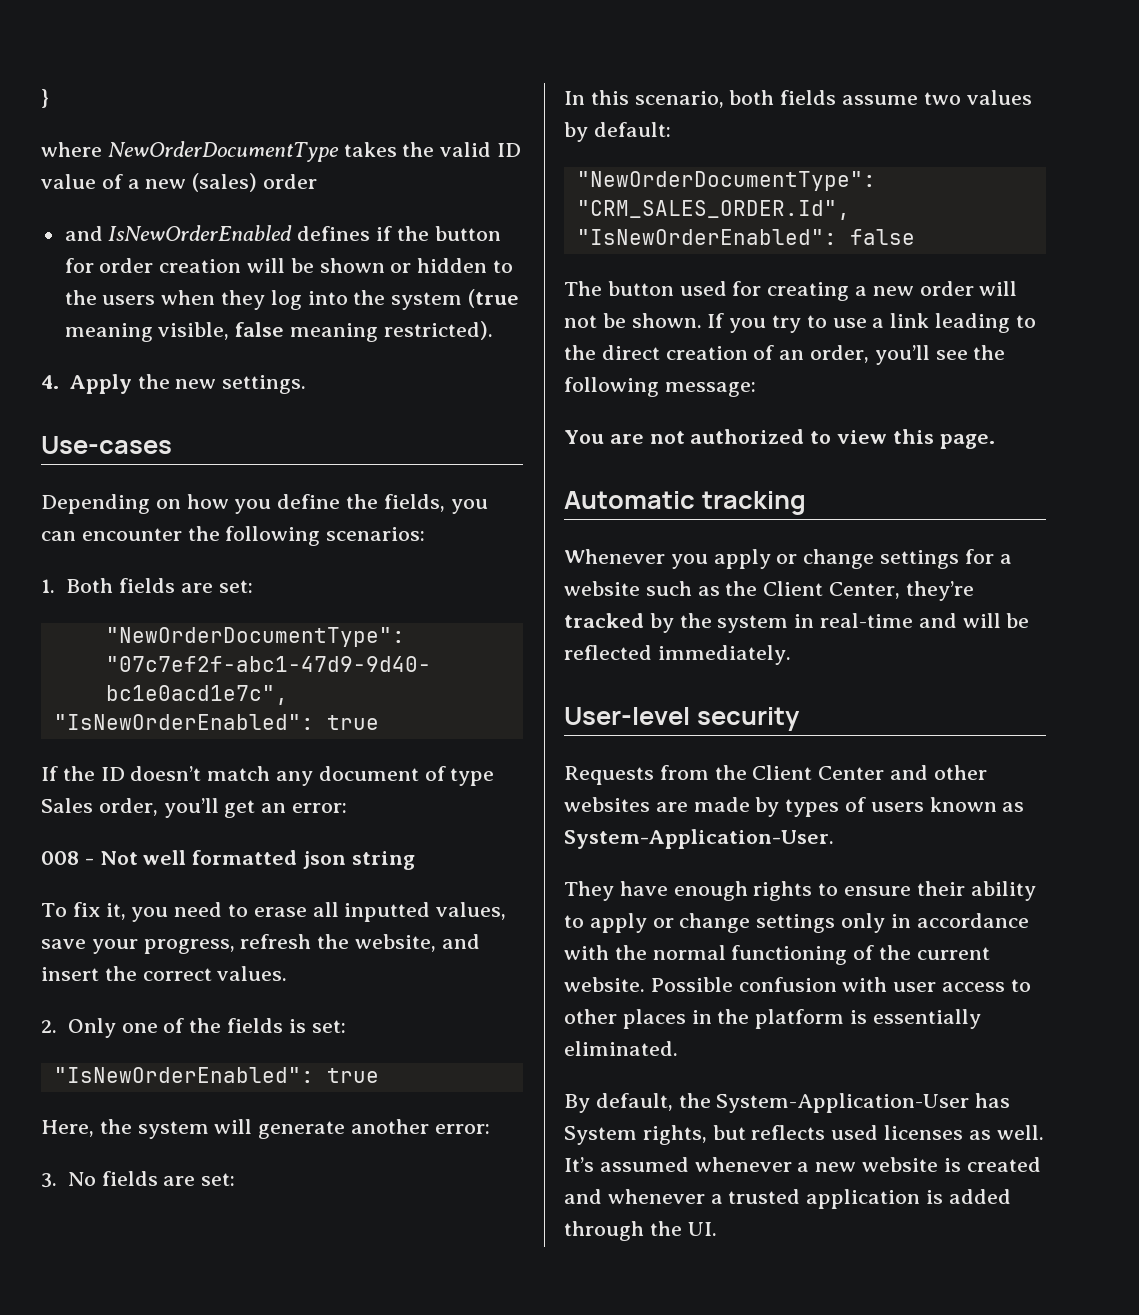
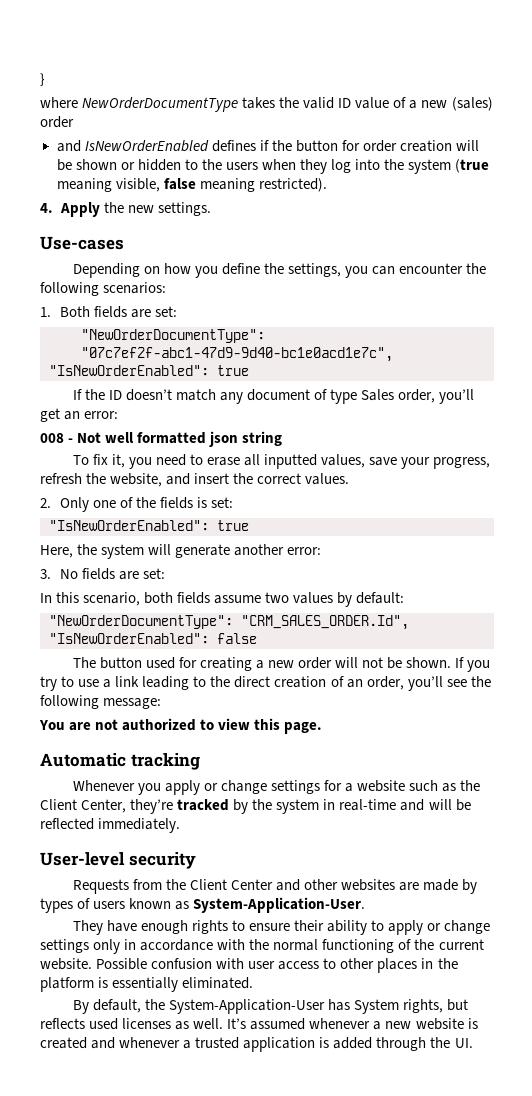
[383,494,445,512] fields, -> [287,263,341,277] settings,

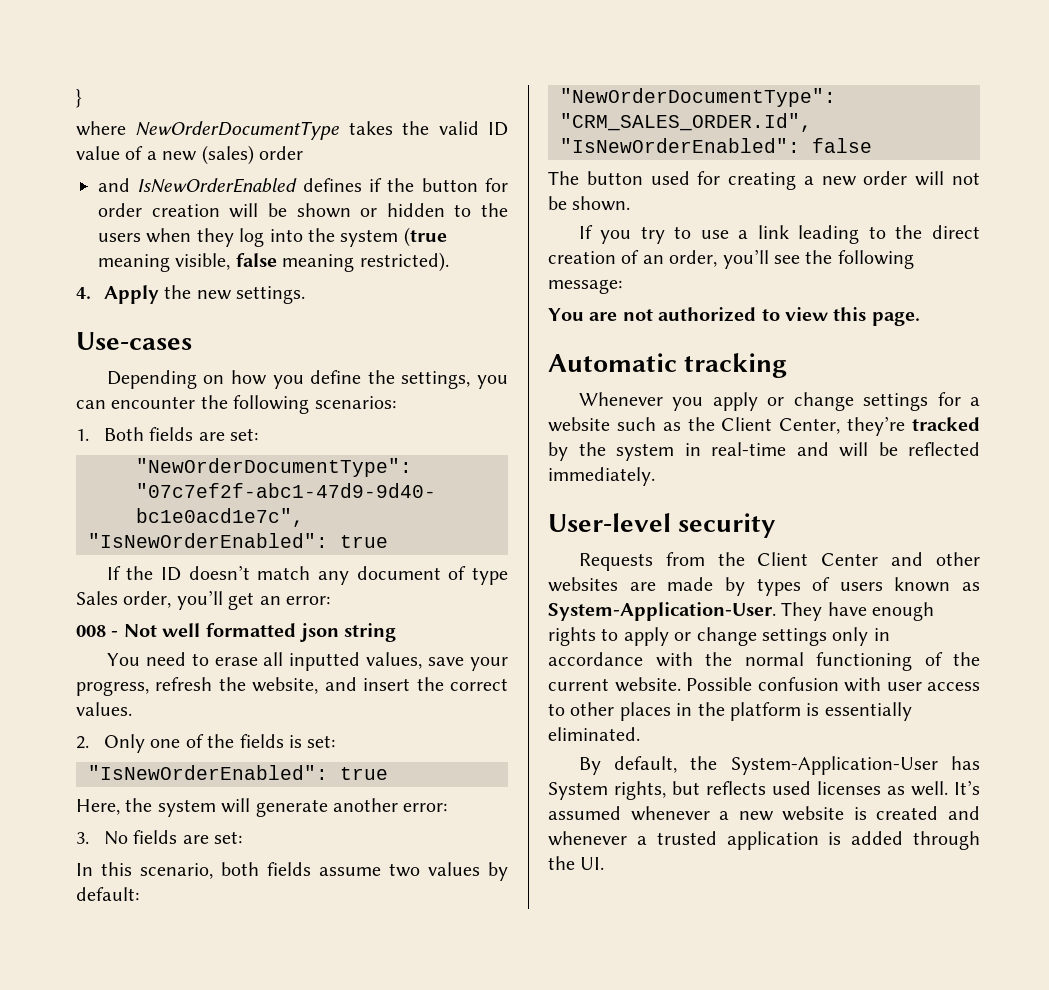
[72,454,152,469] To fix it, you -> [106,653,140,666] You
(452, 662) none -> (631, 203) //
(366, 905) // -> (776, 611) none
[248,920,384,935] ensure their ability to -> (619, 634) none

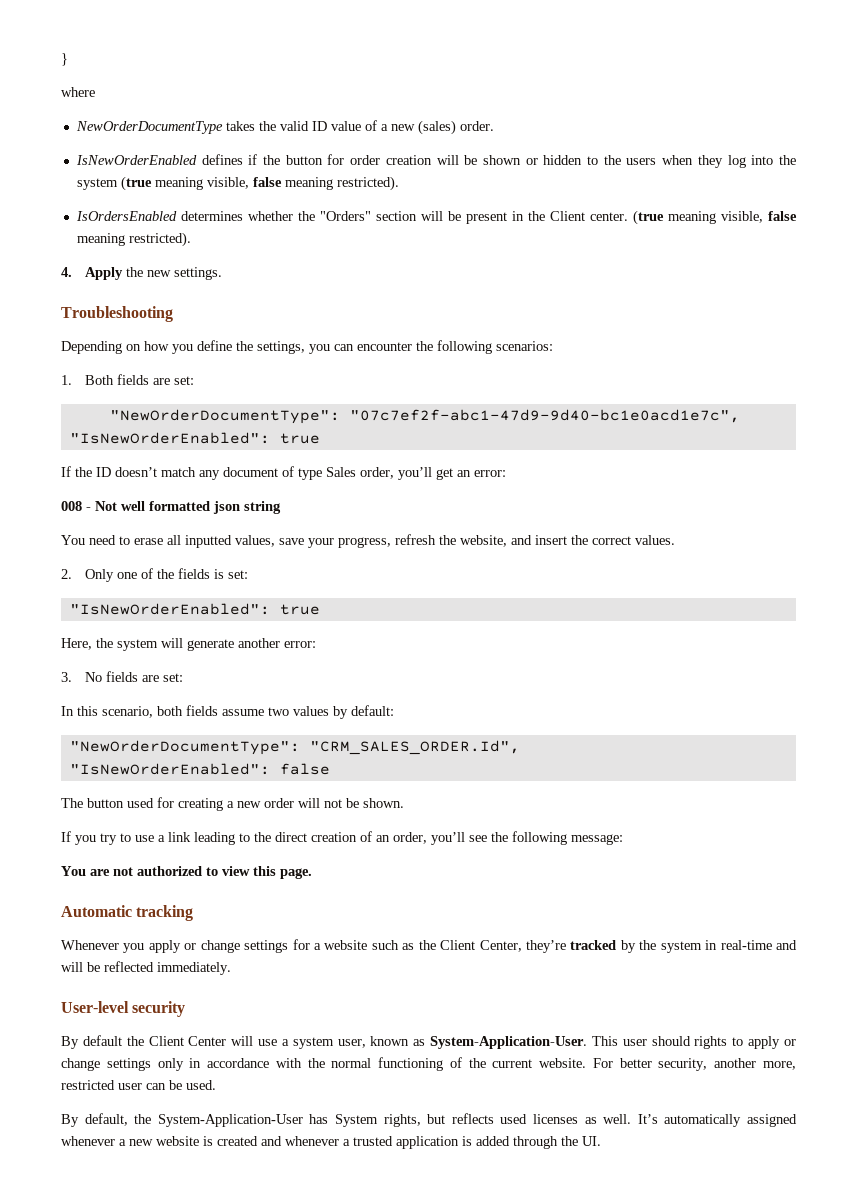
(126, 128) none -> (95, 92) //
[259,146,303,160] [98,178,130,192] order // and -> [459,121,494,131] order. //
(449, 262) none -> [75,210,797,225] [76,232,191,247] // IsOrdersEnabled determines whether the "Orders" section will be present in the Client center. (true meaning visible, false meaning restricted).
[76,332,192,350] Use-cases -> [61,306,173,322] Troubleshooting
[578,552,705,571] Requests from -> [61,1035,122,1049] By default
[891,552,980,566] [548,577,980,596] [548,602,935,621] and other websites are made by types of users known as System-Application-User. They have enough -> [231,1036,691,1049] will use a system user, known as System-Application-User. This user should
[686,677,980,692] [548,702,912,721] [548,727,640,741] Possible confusion with user access to other places in the platform is essentially eliminated. -> [592,1058,796,1071] [61,1080,216,1090] For better security, another more, restricted user can be used.
[548,806,621,820] assumed -> [664,1114,798,1127] automatically assigned

